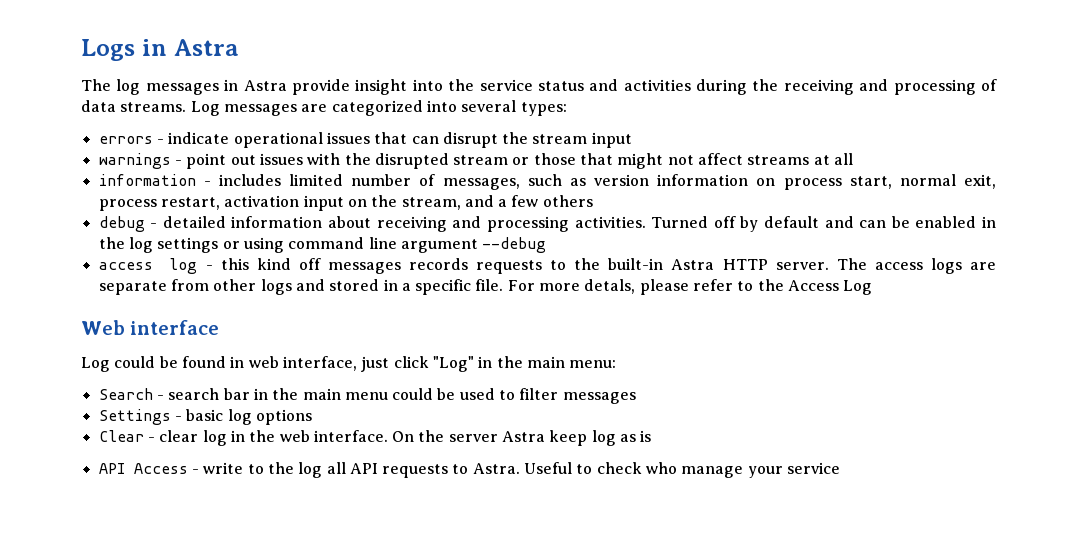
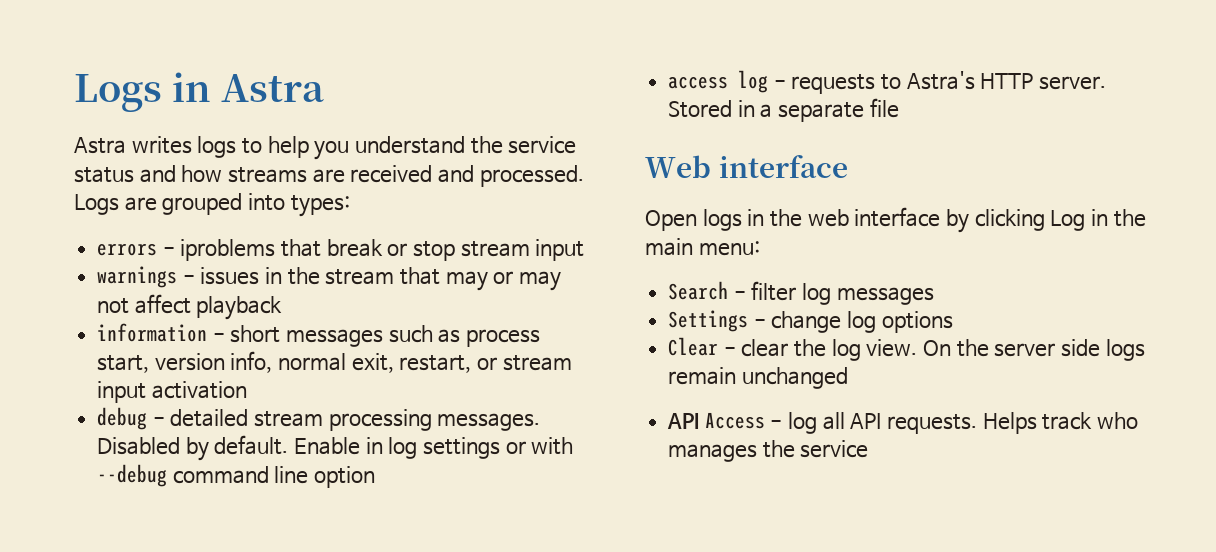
[81,79,998,95] [81,100,567,116] [98,132,632,148] [98,153,854,169] [98,174,996,190] [98,195,593,211] [98,216,997,232] [98,237,547,253] [98,258,996,274] [98,279,873,295] [81,320,220,335] [81,356,474,372] The log messages in Astra provide insight into the service status and activities during the receiving and processing of data streams. Log messages are categorized into several types: // errors - indicate operational issues that can disrupt the stream input // warnings - point out issues with the disrupted stream or those that might not affect streams at all // information - includes limited number of messages, such as version information on process start, normal exit, process restart, activation input on the stream, and a few others // debug - detailed information about receiving and processing activities. Turned off by default and can be enabled in the log settings or using command line argument --debug // access log - this kind off messages records requests to the built-in Astra HTTP server. The access logs are separate from other logs and stored in a specific file. For more detals, please refer to the Access Log // Web interface // Log could be found in web interface, just click "Log" -> [74,136,577,160] [74,165,584,187] [74,193,350,217] [97,239,585,261] [97,266,562,291] [97,294,283,320] [97,323,541,347] [97,351,572,373] [97,381,247,403] [97,407,541,431] [97,435,574,461] [97,464,376,488] [668,70,1107,94] [668,98,899,122] [645,155,848,178] [645,207,1086,233] Astra writes logs to help you understand the service status and how streams are received and processed. Logs are grouped into types: // errors - iproblems that break or stop stream input // warnings - issues in the stream that may or may not affect playback // information - short messages such as process start, version info, normal exit, restart, or stream input activation // debug - detailed stream processing messages. Disabled by default. Enable in log settings or with --debug command line option // access log - requests to Astra's HTTP server. Stored in a separate file // Web interface // Open logs in the web interface by clicking Log
[168,388,559,400] search bar in the main menu could be used to filter -> [751,281,832,305] filter log
[186,409,224,421] basic -> [771,311,842,333] change
[202,430,652,446] [98,462,783,478] log in the web interface. On the server Astra keep log as is // API Access - write to the log all API requests to Astra. Useful to check who manage your -> [794,339,1145,361] [668,367,848,389] [667,412,1139,434] [668,440,795,462] the log view. On the server side logs remain unchanged // API Access - log all API requests. Helps track who manages the

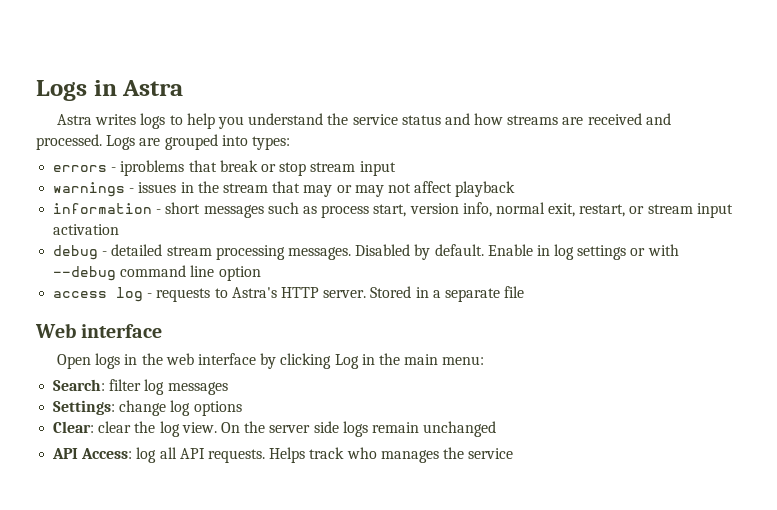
[668,281,746,300] Search - -> [53,379,106,391] Search:
[668,310,766,332] Settings - -> [53,400,116,415] Settings:
[668,337,736,356] Clear - -> [53,421,95,433] Clear:
[704,412,783,429] Access - -> [81,448,133,459] Access:

